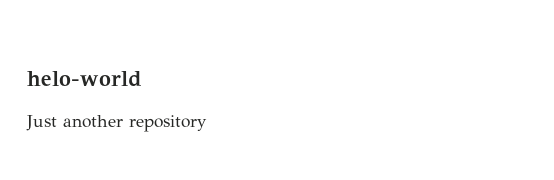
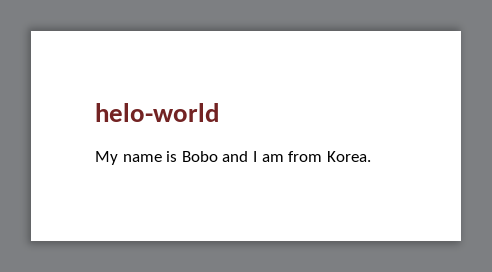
[26,115,207,132] Just another repository -> [95,151,371,165] My name is Bobo and I am from Korea.

